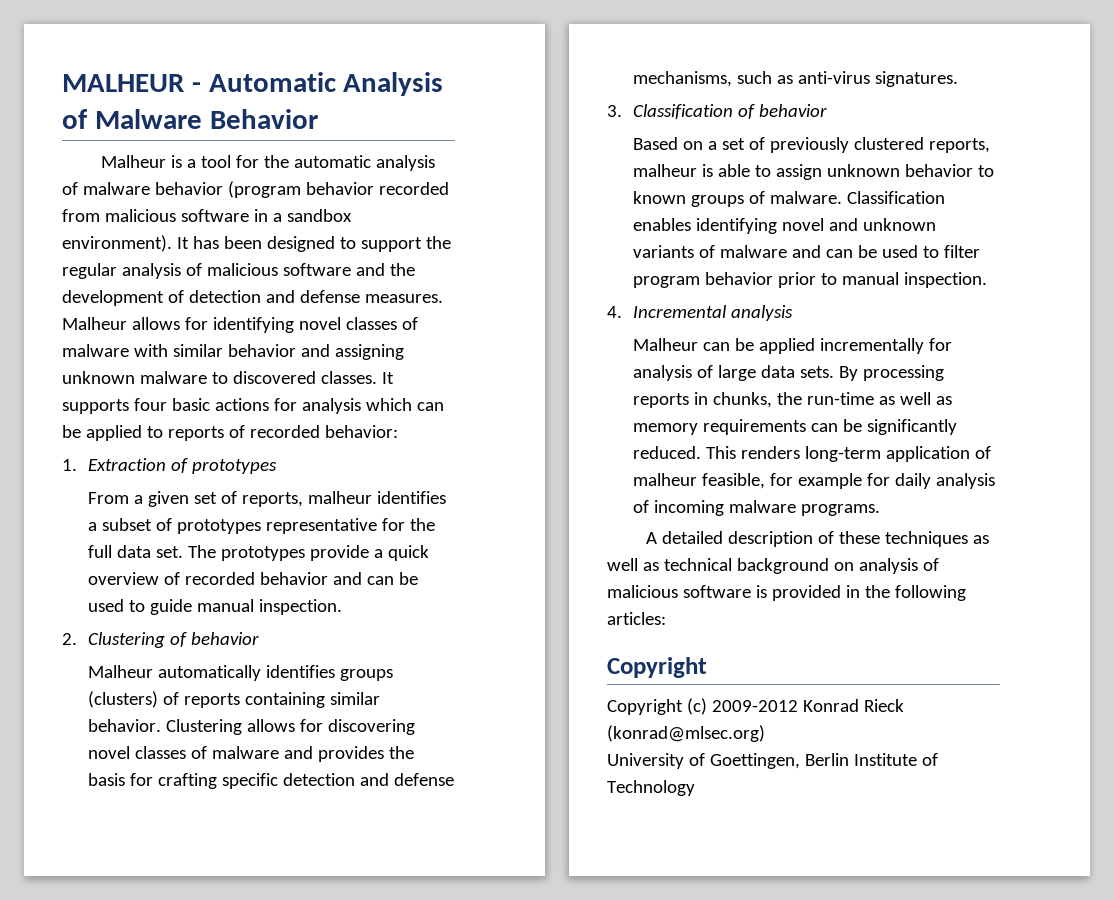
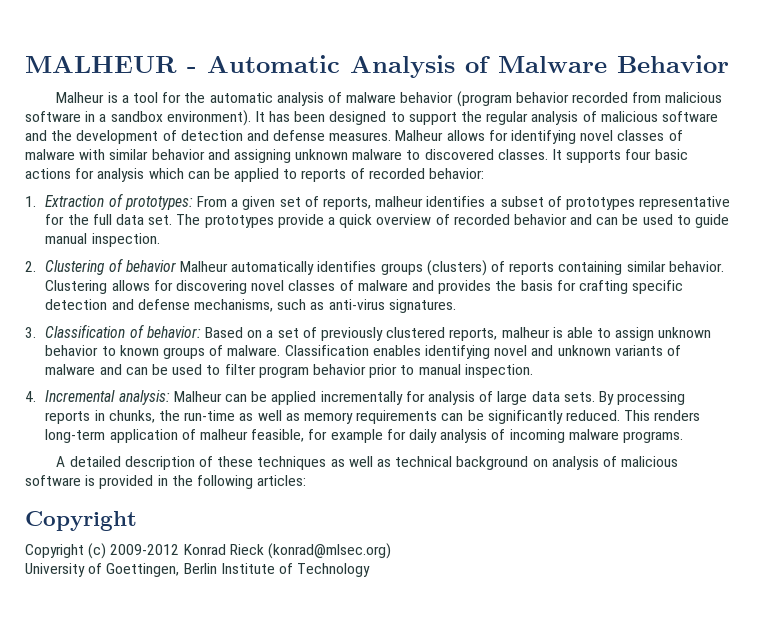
[191,459,277,474] prototypes // -> [124,196,193,210] prototypes:
(259, 638) // -> (176, 266) none
[758,104,827,117] behavior // -> [146,326,201,338] behavior:
[730,305,793,321] analysis // -> [118,390,170,405] analysis:

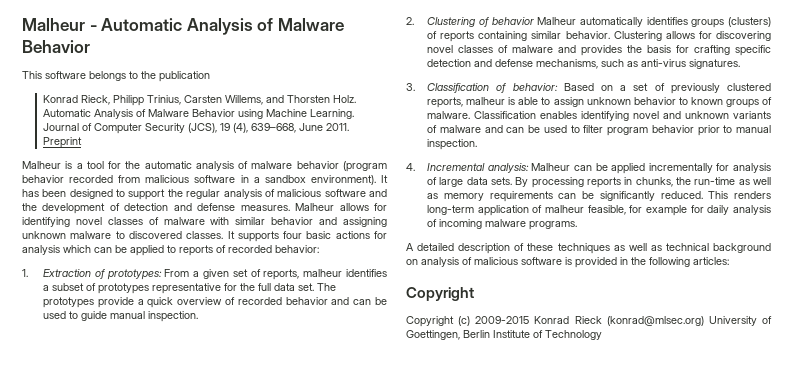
[25,56,177,73] MALHEUR -> [22,18,85,31] Malheur
(729, 64) none -> [22,71,210,82] [43,95,357,106] [43,109,355,119] [43,123,350,134] [43,137,83,148] // This software belongs to the publication // Konrad Rieck, Philipp Trinius, Carsten Willems, and Thorsten Holz. Automatic Analysis of Malware Behavior using Machine Learning. Journal of Computer Security (JCS), 19 (4), 639–668, June 2011. Preprint
[110,544,180,555] 2009-2012 -> [475,316,530,324] 2009-2015
(391, 551) // -> (704, 321) none

